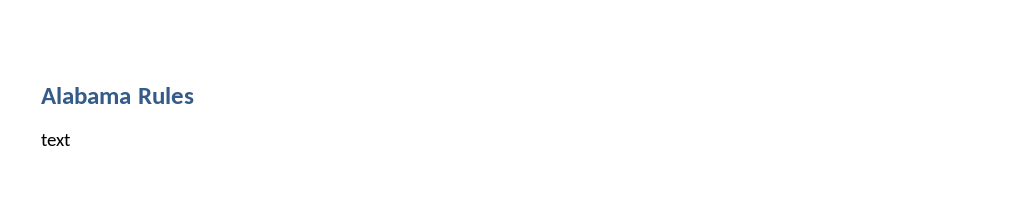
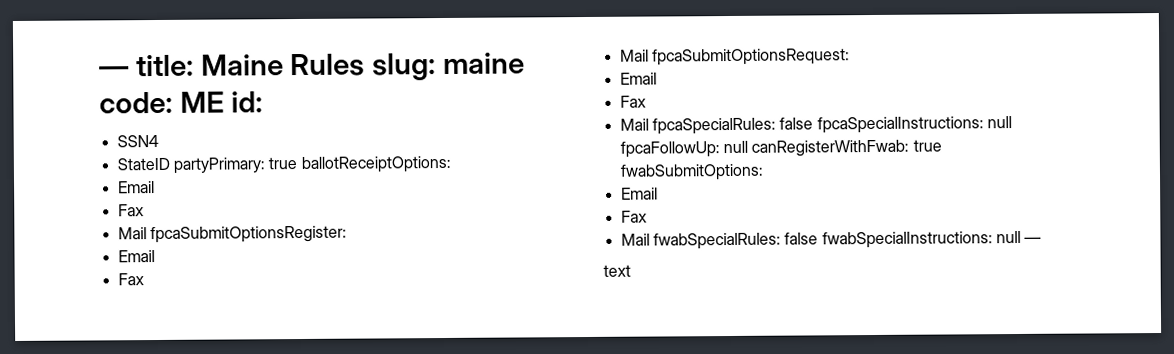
[41,87,194,104] Alabama Rules -> [99,52,526,81] [99,91,263,114] [116,134,159,148] [116,155,451,174] [117,181,155,194] [117,204,144,217] [117,225,347,244] [117,250,155,263] [117,273,144,286] [619,48,850,66] [619,72,657,85] [619,95,646,108] [619,116,1012,135] [619,139,942,158] [619,163,764,181] [620,187,658,200] [620,210,647,223] [620,230,1042,250] — title: Maine Rules slug: maine code: ME id: // SSN4 // StateID partyPrimary: true ballotReceiptOptions: // Email // Fax // Mail fpcaSubmitOptionsRegister: // Email // Fax // Mail fpcaSubmitOptionsRequest: // Email // Fax // Mail fpcaSpecialRules: false fpcaSpecialInstructions: null fpcaFollowUp: null canRegisterWithFwab: true fwabSubmitOptions: // Email // Fax // Mail fwabSpecialRules: false fwabSpecialInstructions: null —

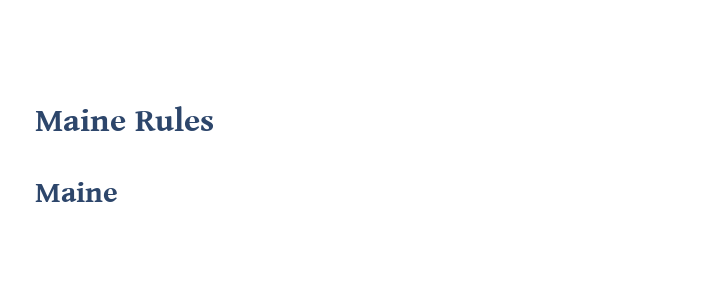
[99,54,194,77] — title: -> (35, 120) none
[372,52,526,81] [99,91,263,114] [116,134,159,148] [116,155,451,174] [117,181,155,194] [117,204,144,217] [117,225,347,244] [117,250,155,263] [117,273,144,286] [619,48,850,66] [619,72,657,85] [619,95,646,108] [619,116,1012,135] [619,139,942,158] [619,163,764,181] [620,187,658,200] [620,210,647,223] [620,230,1042,250] [603,264,631,277] slug: maine code: ME id: // SSN4 // StateID partyPrimary: true ballotReceiptOptions: // Email // Fax // Mail fpcaSubmitOptionsRegister: // Email // Fax // Mail fpcaSubmitOptionsRequest: // Email // Fax // Mail fpcaSpecialRules: false fpcaSpecialInstructions: null fpcaFollowUp: null canRegisterWithFwab: true fwabSubmitOptions: // Email // Fax // Mail fwabSpecialRules: false fwabSpecialInstructions: null — // text -> [35,182,118,202] // Maine

